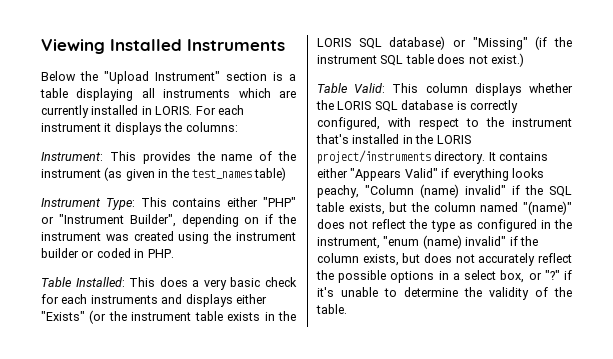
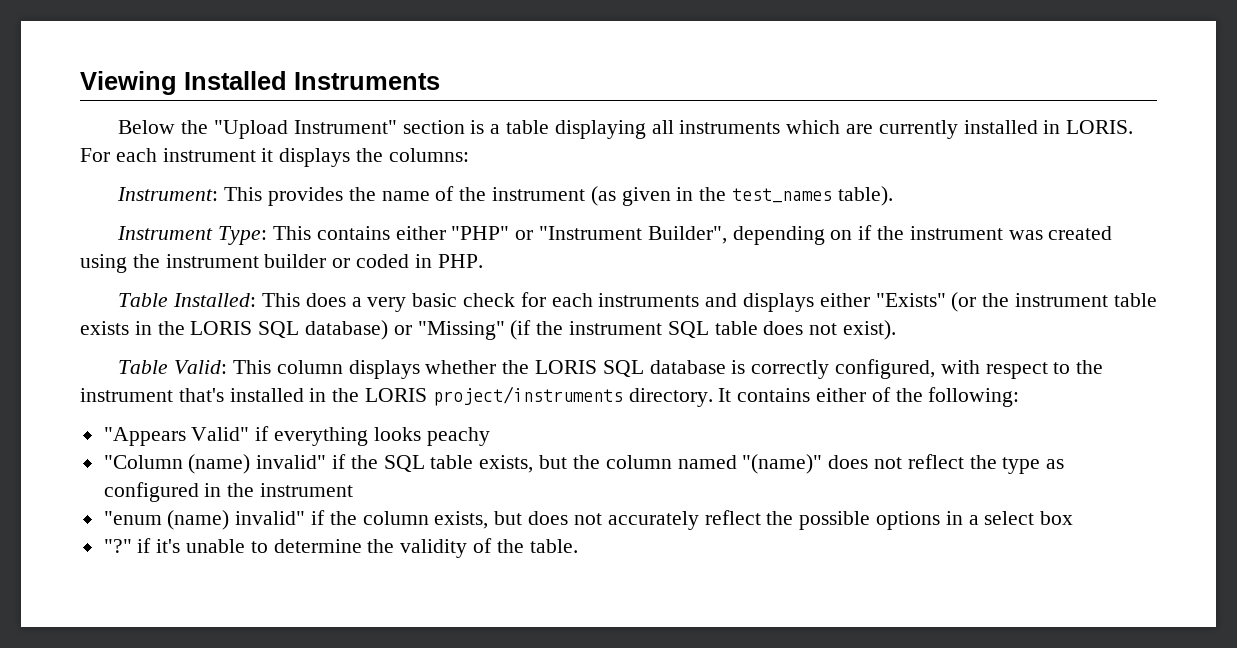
[254,167,287,181] table) -> [837,186,893,206] table).
[490,53,524,67] exist.) -> [843,320,897,340] exist).
(348, 173) none -> [871,387,1020,407] of the following: //
[317,185,359,198] peachy, -> [426,427,490,446] peachy //
[317,237,380,249] instrument, -> [260,483,354,497] instrument //
[500,270,542,283] box, or -> [1040,511,1074,525] box //

